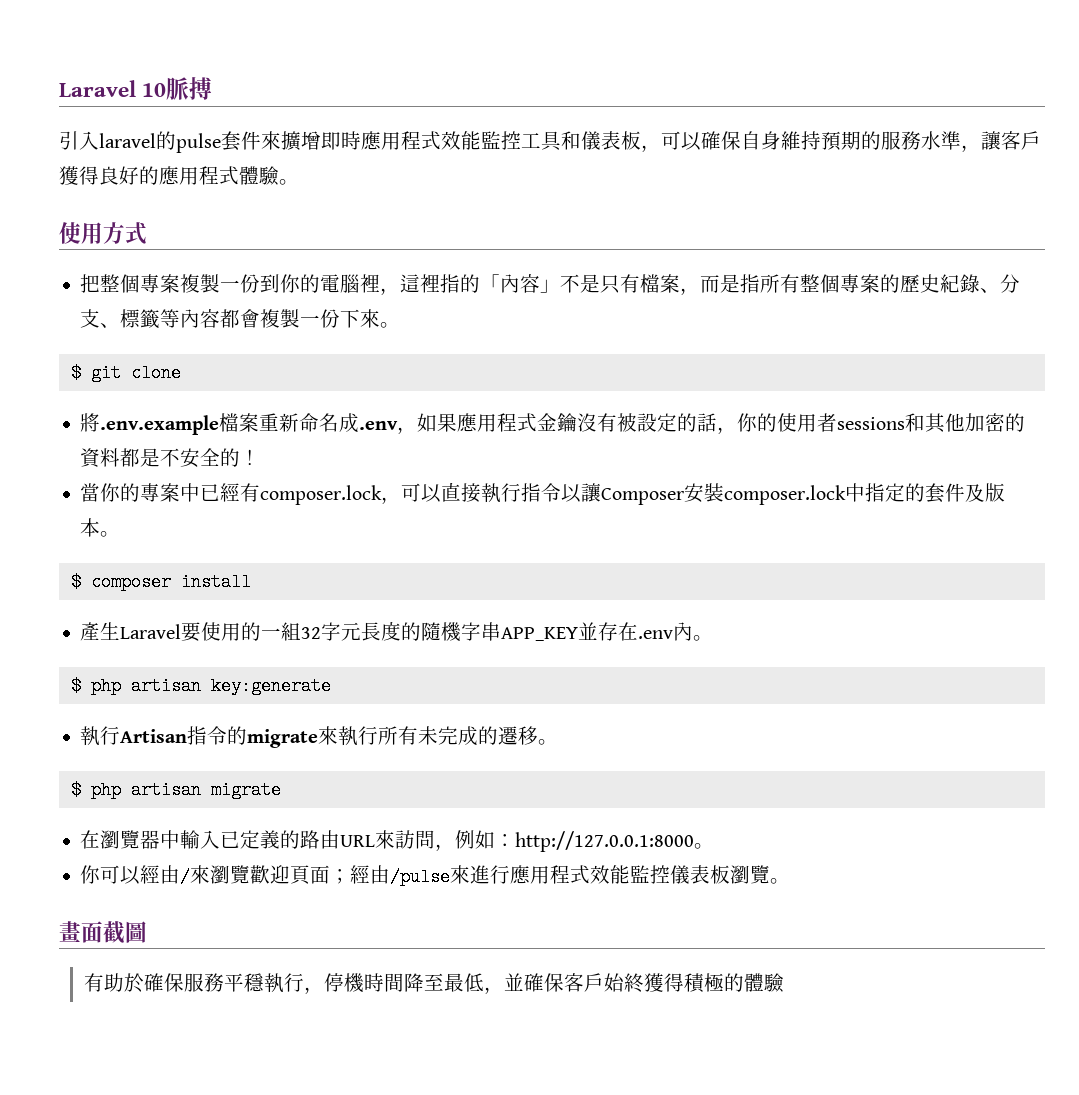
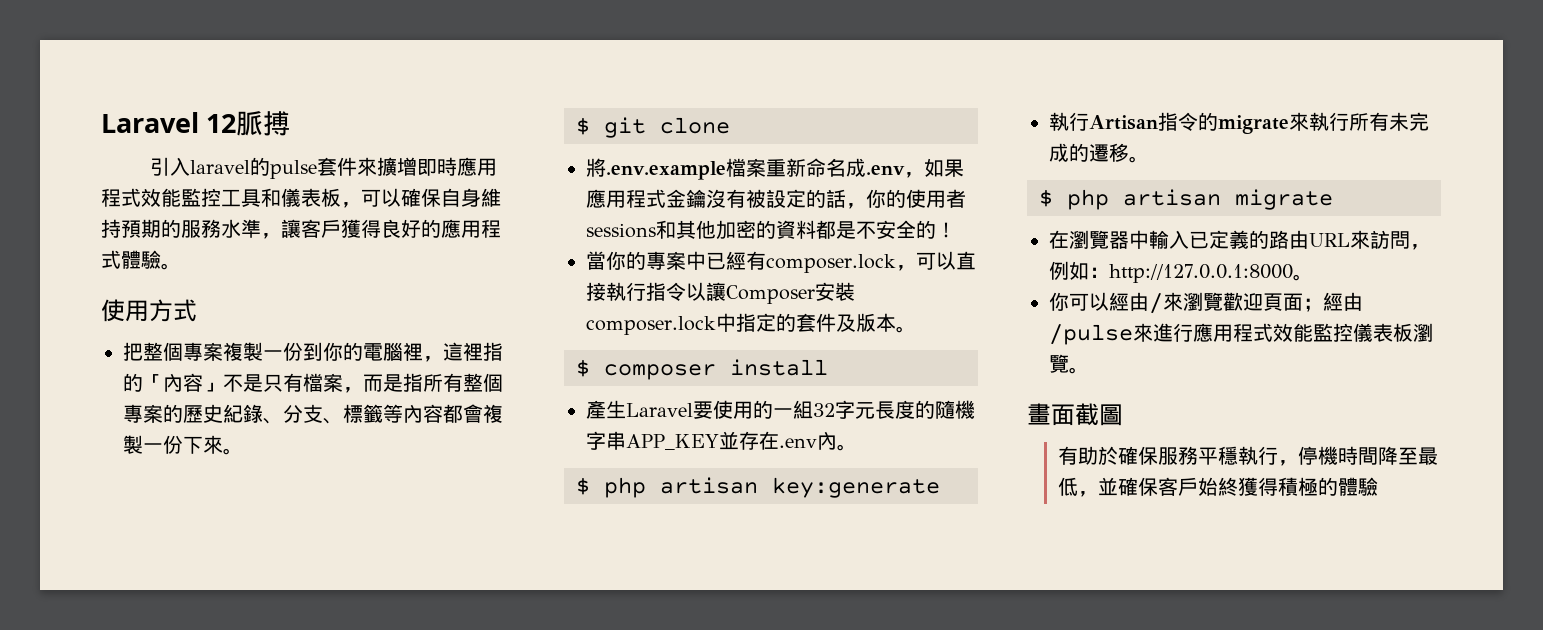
[59,80,167,97] Laravel 10 -> [101,112,237,133] Laravel 12

